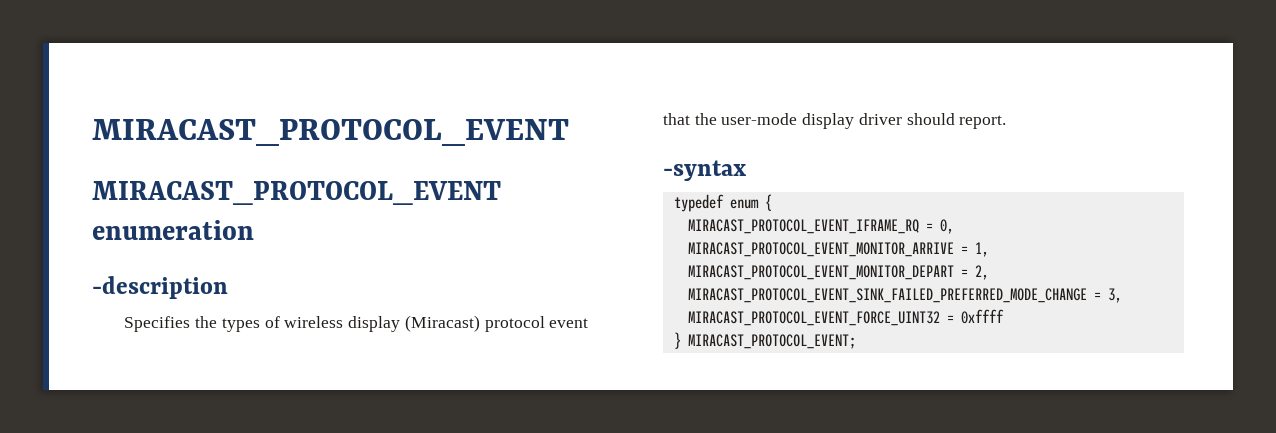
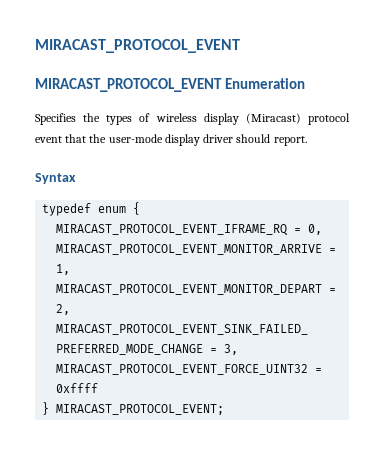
[92,220,254,240] [92,276,228,299] enumeration // -description -> [224,78,305,89] Enumeration
[663,160,746,181] -syntax -> [35,173,76,184] Syntax

